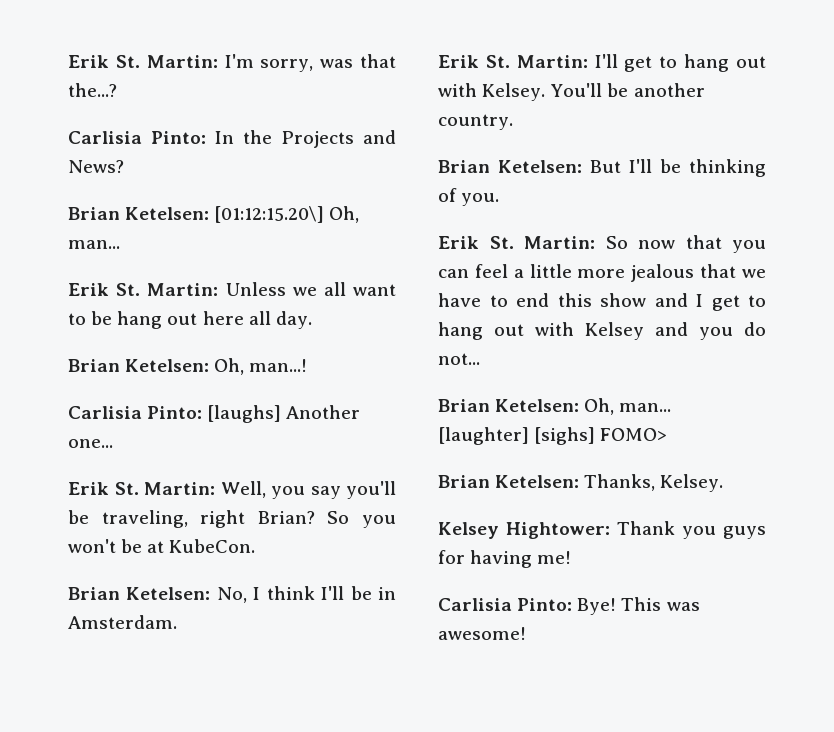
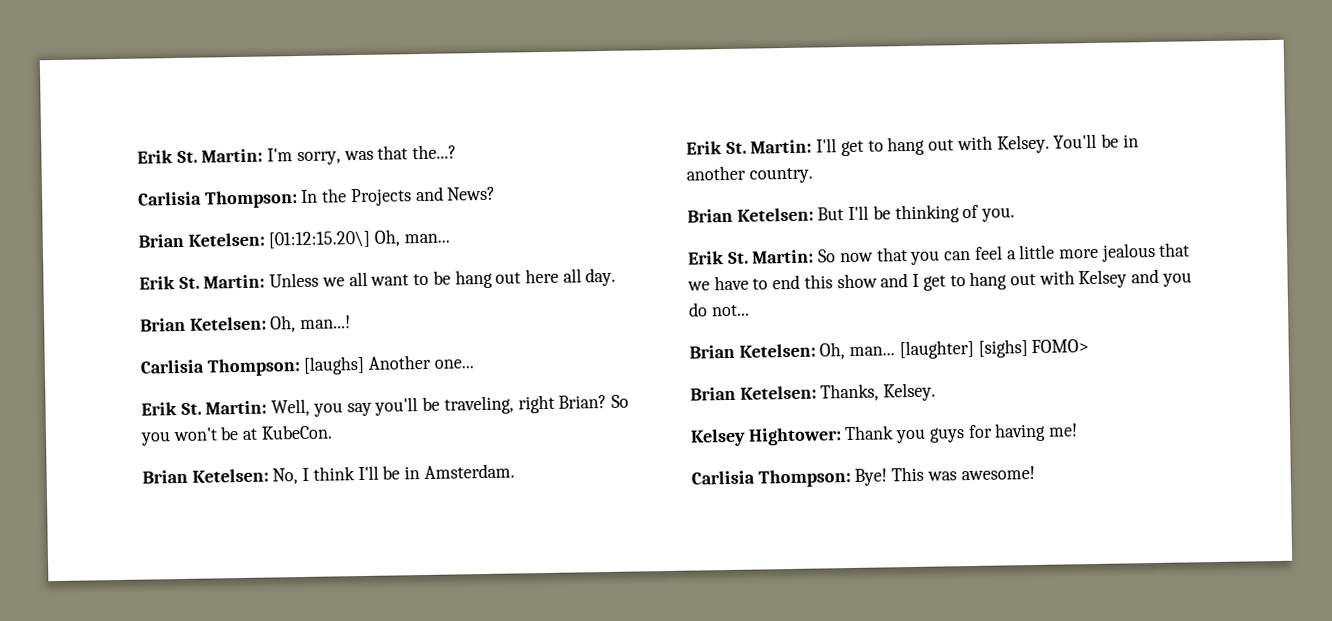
[151,131,206,144] Pinto: -> [203,190,298,209] Thompson:
[147,406,203,419] Pinto: -> [206,358,301,377] Thompson:
(629, 90) none -> [1122,134,1139,148] in
[517,598,573,611] Pinto: -> [757,468,851,488] Thompson:

